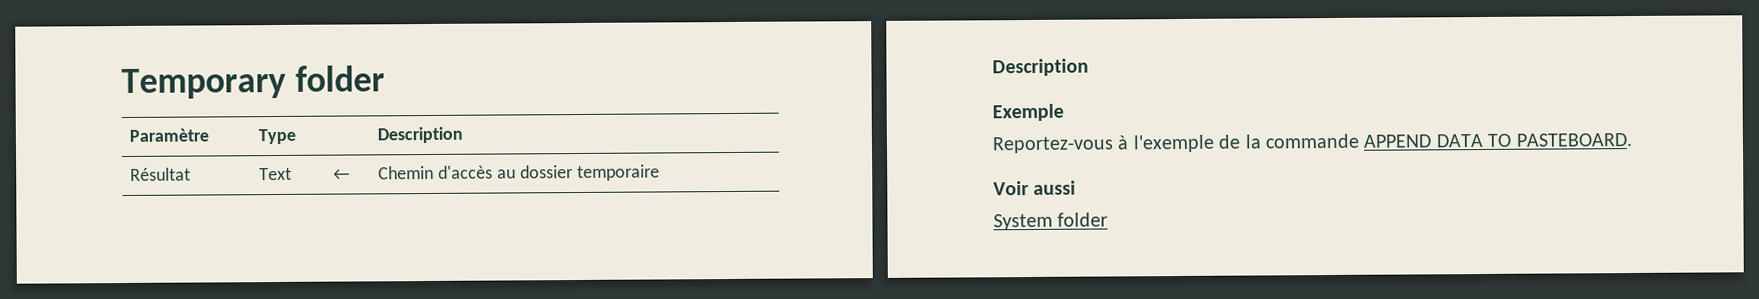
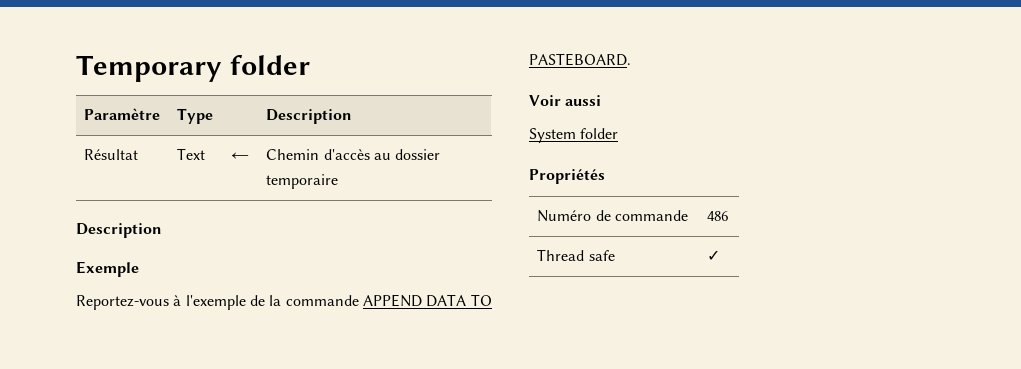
(1109, 219) none -> [529,169,605,184] [537,210,688,222] [707,211,729,221] [537,249,615,261] [707,250,721,261] // Propriétés // Numéro de commande | 486 // Thread safe | ✓

